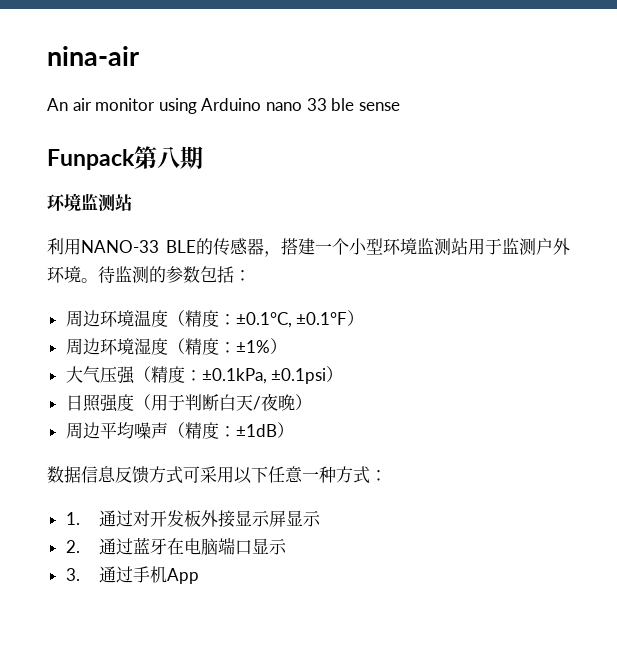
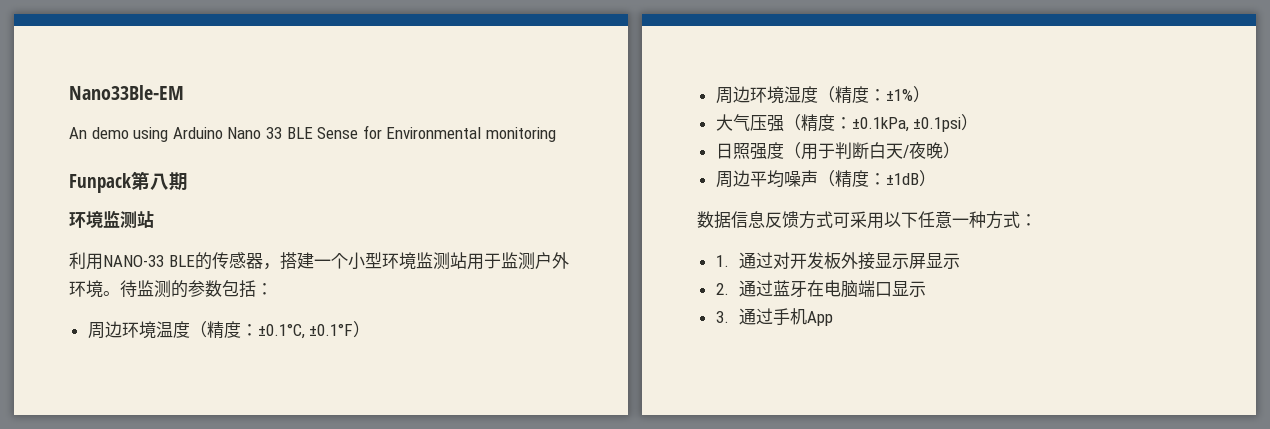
[47,46,139,66] nina-air -> [69,85,184,100] Nano33Ble-EM
[72,98,400,114] air monitor using Arduino nano 33 ble sense -> [91,125,556,142] demo using Arduino Nano 33 BLE Sense for Environmental monitoring

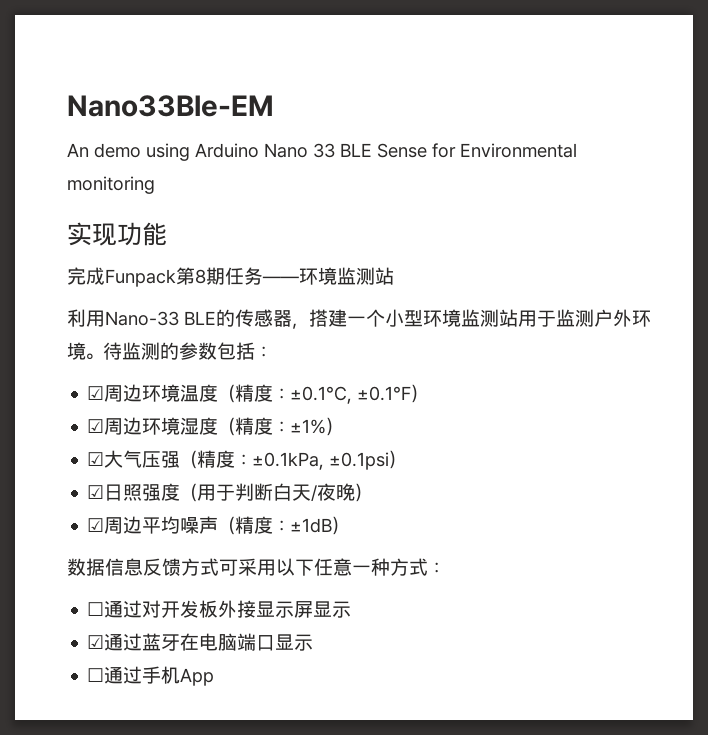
[69,171,169,193] Funpack第八 -> [67,222,167,246] [67,267,206,287] 实现功能 // 完成Funpack第8
(188, 181) // -> [225,267,299,285] 任务——
[103,255,164,267] NANO-33 -> [105,311,179,326] Nano-33
(273, 289) none -> [87,386,105,400] ☑
(371, 329) none -> [87,419,105,433] ☑
(930, 94) none -> [87,452,105,466] ☑
(979, 122) none -> [87,485,105,499] ☑
(960, 150) none -> [87,518,105,532] ☑
[715,255,729,267] 1. -> [87,602,105,616] ☐
[715,283,729,295] 2. -> [87,635,105,649] ☑
[715,311,729,323] 3. -> [87,668,105,682] ☐

